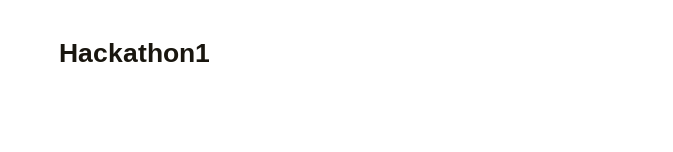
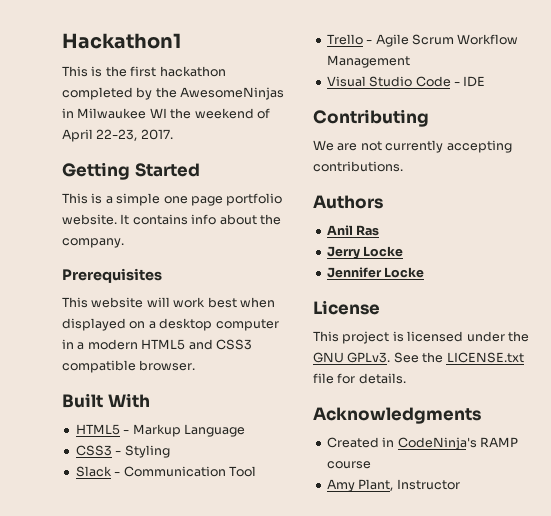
(210, 52) none -> [62,66,226,77] [62,87,285,100] [62,108,270,119] [62,129,173,142] [62,162,200,180] [62,193,283,206] [62,214,281,225] [62,238,124,248] [62,268,162,283] [62,297,275,308] [62,318,279,331] [62,339,252,350] [62,360,196,373] [62,393,150,408] [75,424,245,437] [75,445,170,458] [75,466,256,477] [326,34,519,47] [326,55,410,68] [326,76,486,87] [313,109,429,127] [313,140,512,153] [313,161,403,172] [313,195,383,209] [326,225,380,236] [326,246,404,259] [326,267,425,278] [313,300,380,315] [313,331,529,344] [313,352,524,363] [313,373,406,384] [313,407,481,424] [326,437,518,450] [326,461,371,469] [326,479,460,492] // This is the first hackathon completed by the AwesomeNinjas in Milwaukee WI the weekend of April 22-23, 2017. // Getting Started // This is a simple one page portfolio website. It contains info about the company. // Prerequisites // This website will work best when displayed on a desktop computer in a modern HTML5 and CSS3 compatible browser. // Built With // HTML5 - Markup Language // CSS3 - Styling // Slack - Communication Tool // Trello - Agile Scrum Workflow Management // Visual Studio Code - IDE // Contributing // We are not currently accepting contributions. // Authors // Anil Ras // Jerry Locke // Jennifer Locke // License // This project is licensed under the GNU GPLv3. See the LICENSE.txt file for details. // Acknowledgments // Created in CodeNinja's RAMP course // Amy Plant, Instructor

